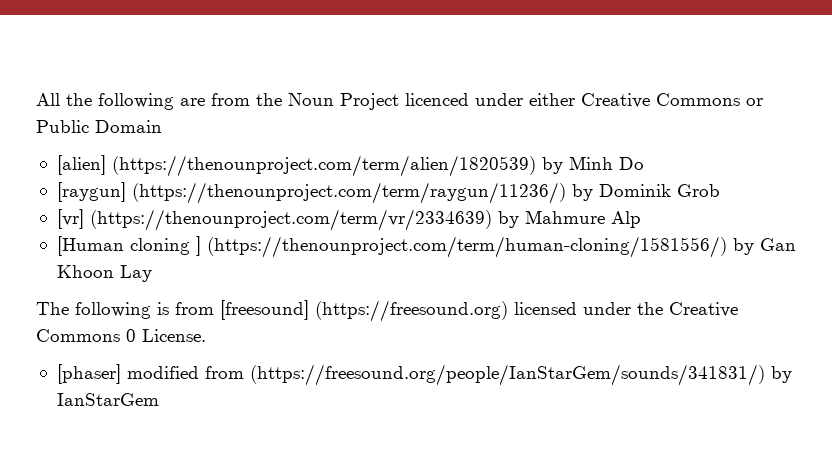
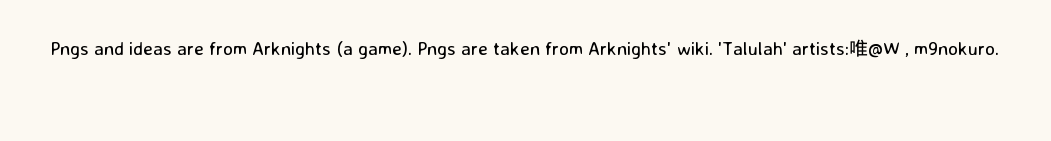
[36,93,763,110] [36,120,162,133] [56,155,644,177] [56,182,720,204] [56,209,641,231] [56,236,796,258] [56,265,152,282] [36,300,738,322] [36,329,206,342] [56,364,792,386] [56,393,159,406] All the following are from the Noun Project licenced under either Creative Commons or Public Domain // [alien] (https://thenounproject.com/term/alien/1820539) by Minh Do // [raygun] (https://thenounproject.com/term/raygun/11236/) by Dominik Grob // [vr] (https://thenounproject.com/term/vr/2334639) by Mahmure Alp // [Human cloning ] (https://thenounproject.com/term/human-cloning/1581556/) by Gan Khoon Lay // The following is from [freesound] (https://freesound.org) licensed under the Creative Commons 0 License. // [phaser] modified from (https://freesound.org/people/IanStarGem/sounds/341831/) by IanStarGem -> [49,39,1000,59] Pngs and ideas are from Arknights (a game). Pngs are taken from Arknights' wiki. 'Talulah' artists:唯@W , m9nokuro.

